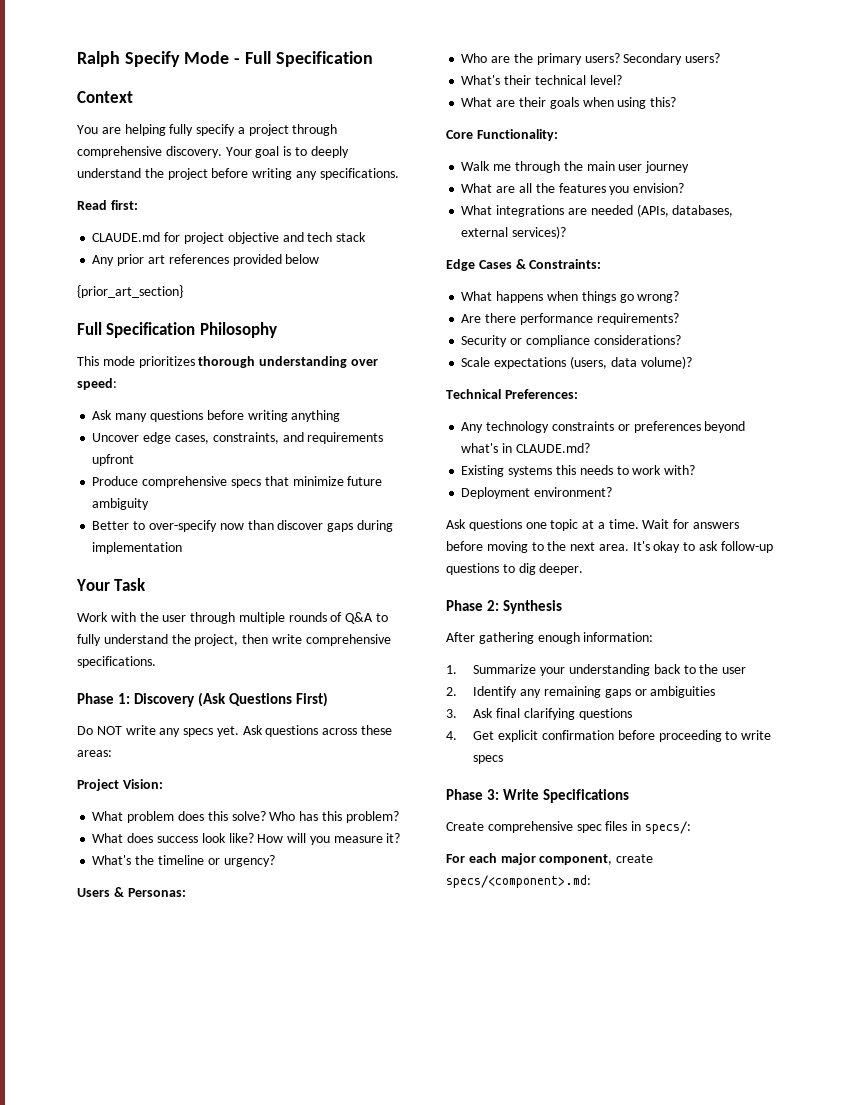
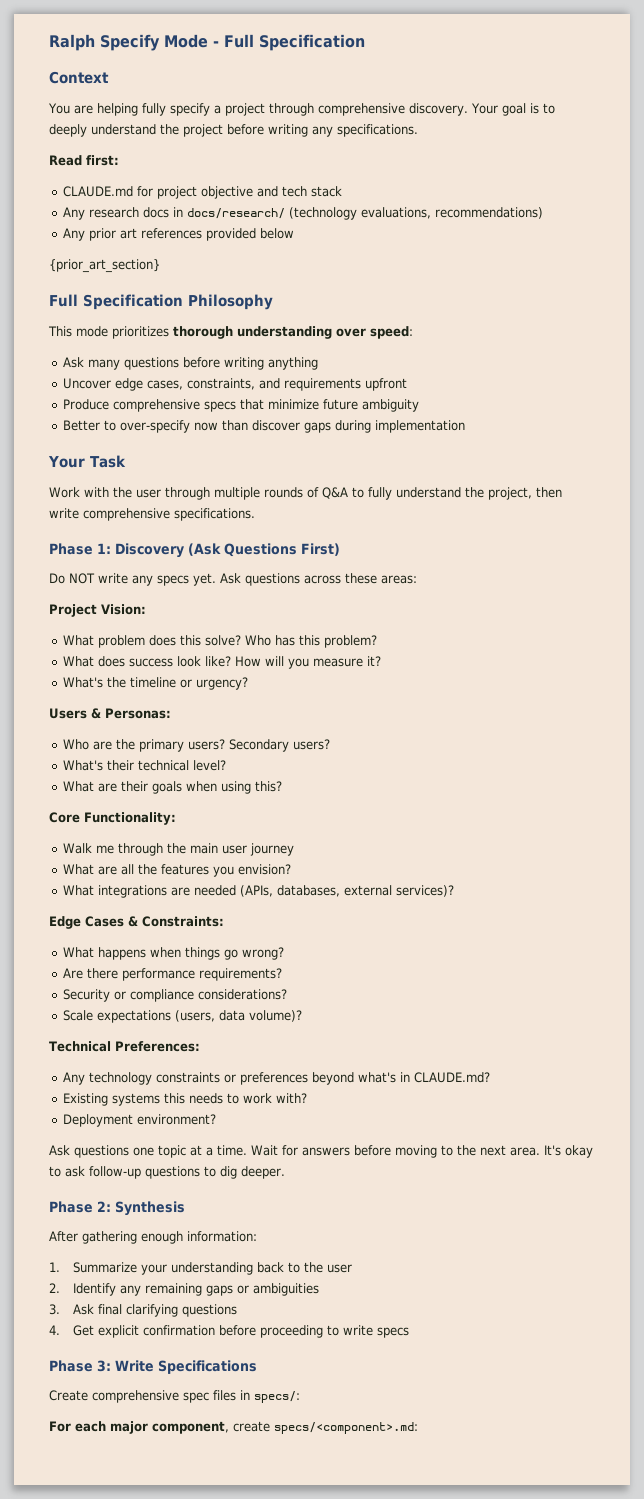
(367, 237) none -> [62,207,543,220] // Any research docs in docs/research/ (technology evaluations, recommendations)

